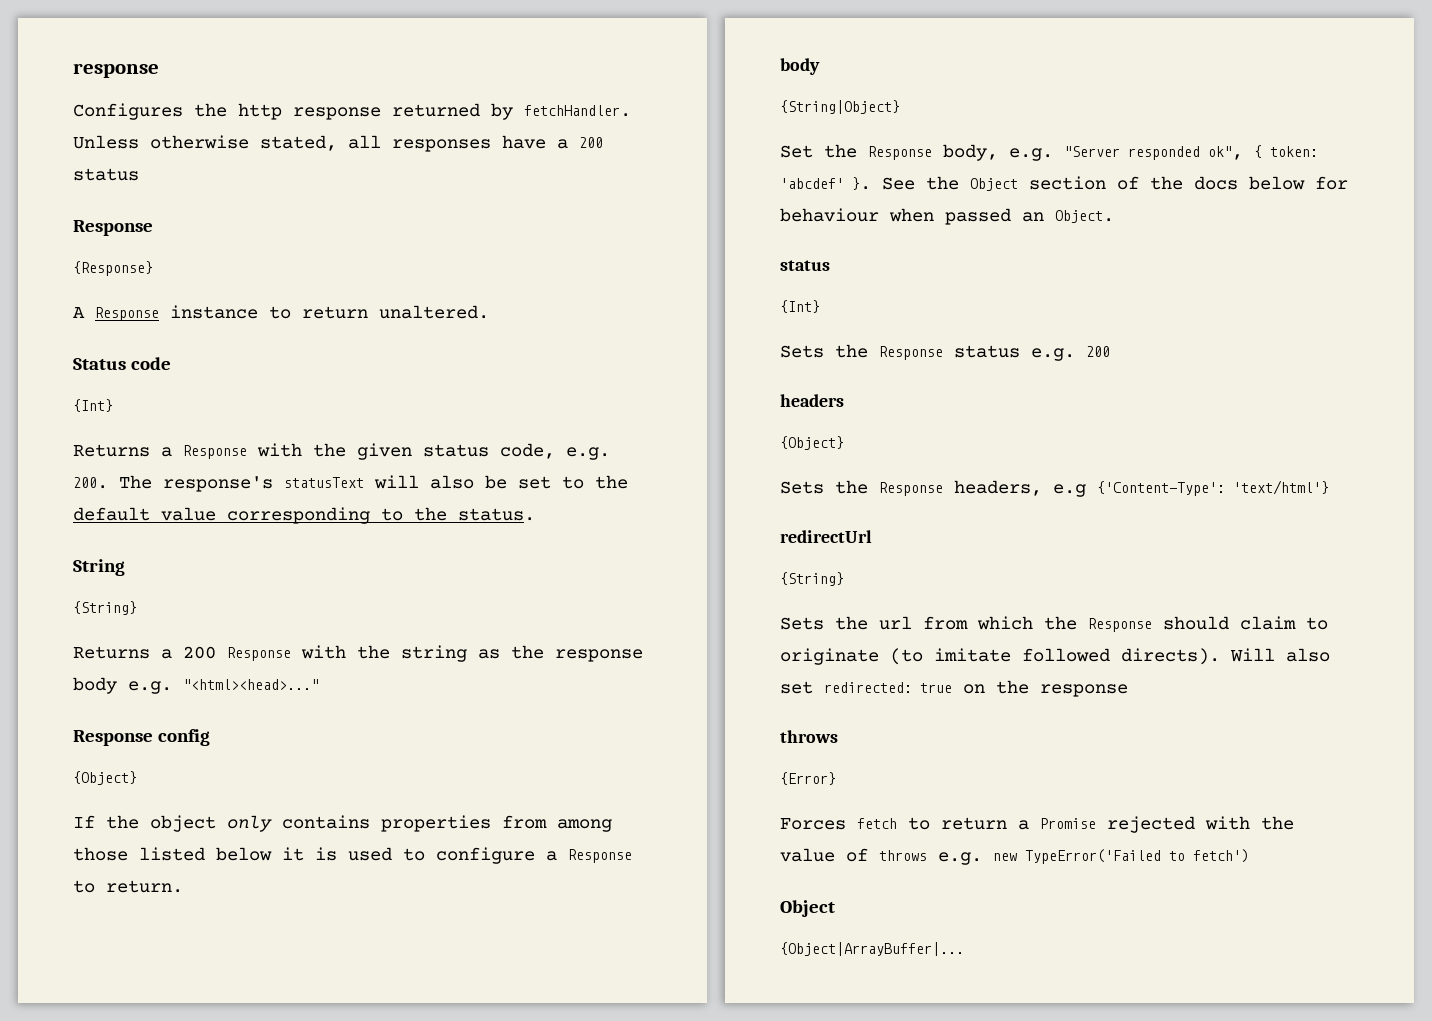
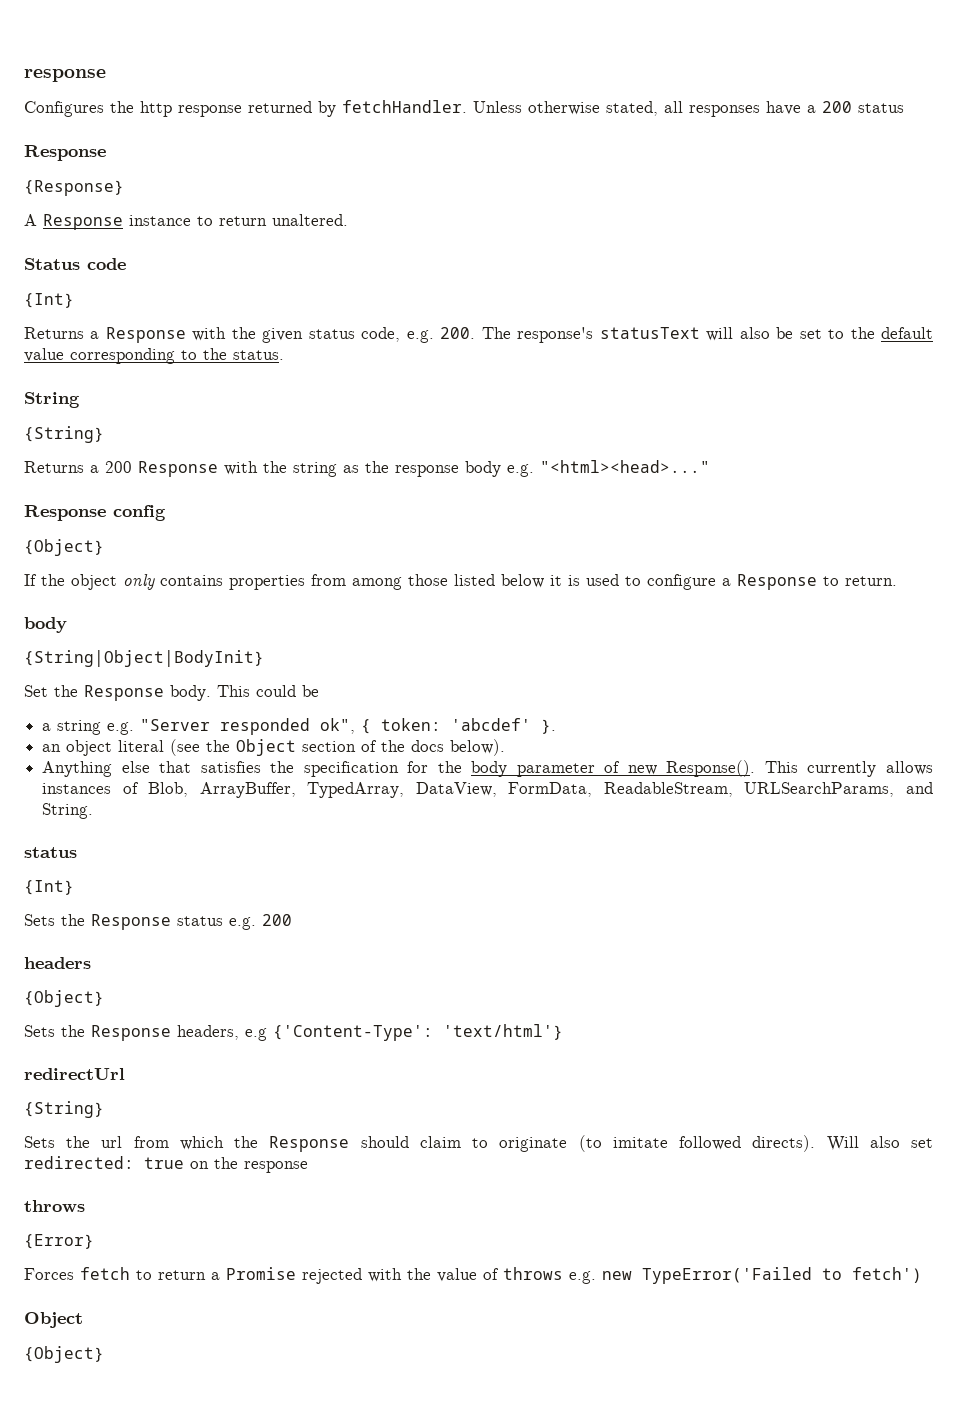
[780,100,900,114] {String|Object} -> [24,650,264,667] {String|Object|BodyInit}
[943,144,998,161] body, -> [170,685,319,701] [42,720,102,735] body. This could be // a string
[882,177,915,190] See -> [42,739,201,756] // an object literal (see
[1249,176,1348,190] [780,208,1114,225] below for behaviour when passed an Object. -> [450,739,506,756] [42,760,933,777] [42,782,933,798] [42,803,94,819] below). // Anything else that satisfies the specification for the body parameter of new Response(). This currently allows instances of Blob, ArrayBuffer, TypedArray, DataView, FormData, ReadableStream, URLSearchParams, and String.
[780,942,964,956] {Object|ArrayBuffer|... -> [24,1346,104,1363] {Object}

